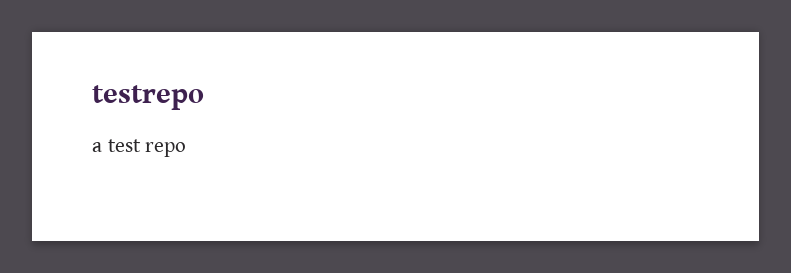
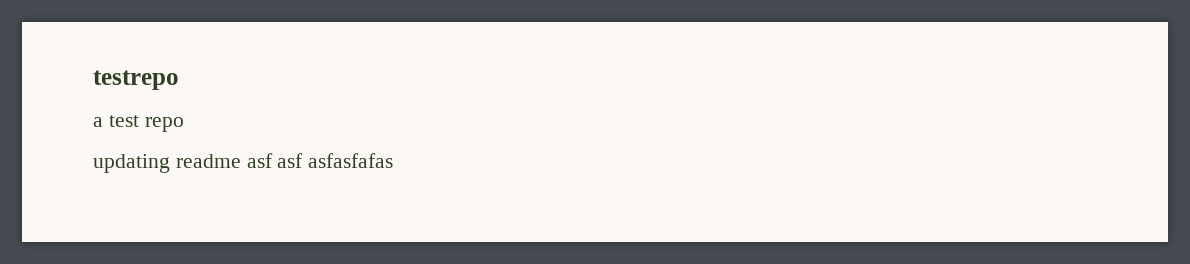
(187, 149) none -> [93,153,394,173] // updating readme asf asf asfasfafas

